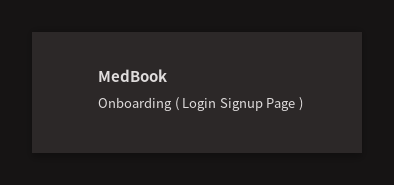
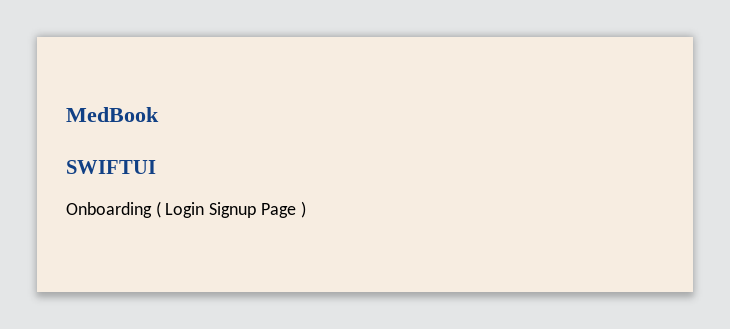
(167, 75) none -> [66,160,156,174] // SWIFTUI

